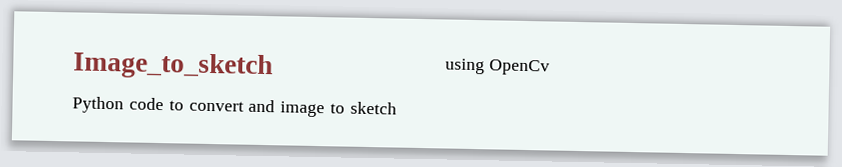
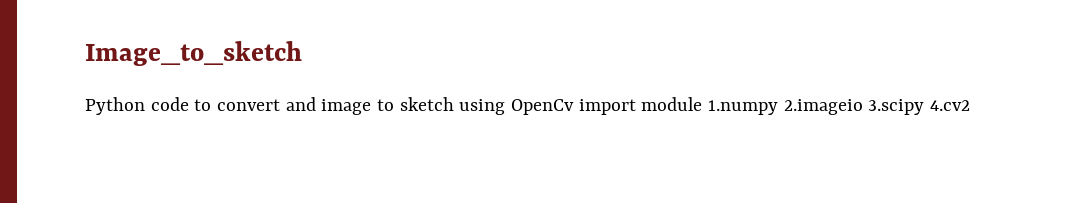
(550, 67) none -> [578,97,971,115] import module 1.numpy 2.imageio 3.scipy 4.cv2

